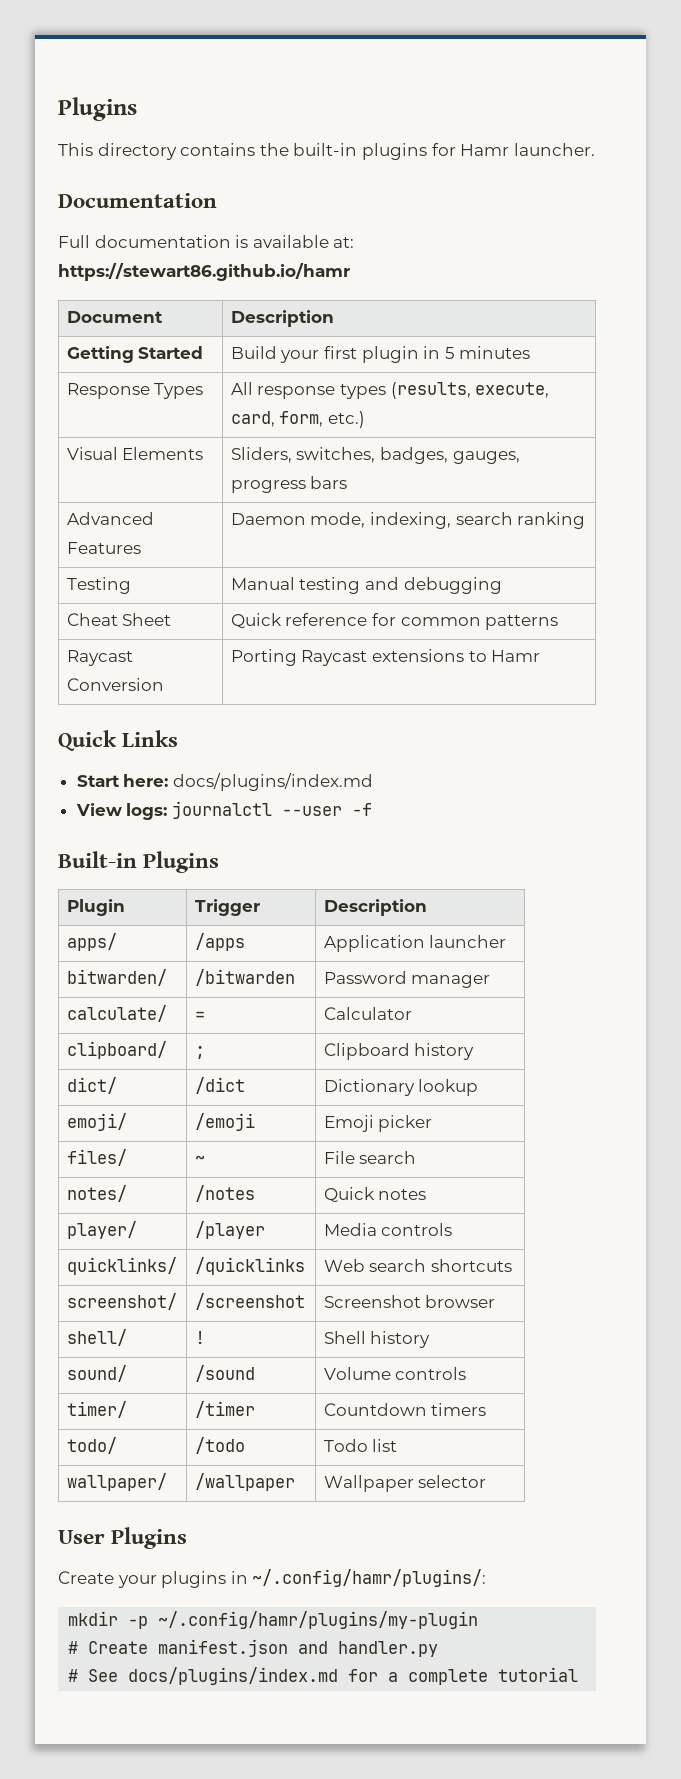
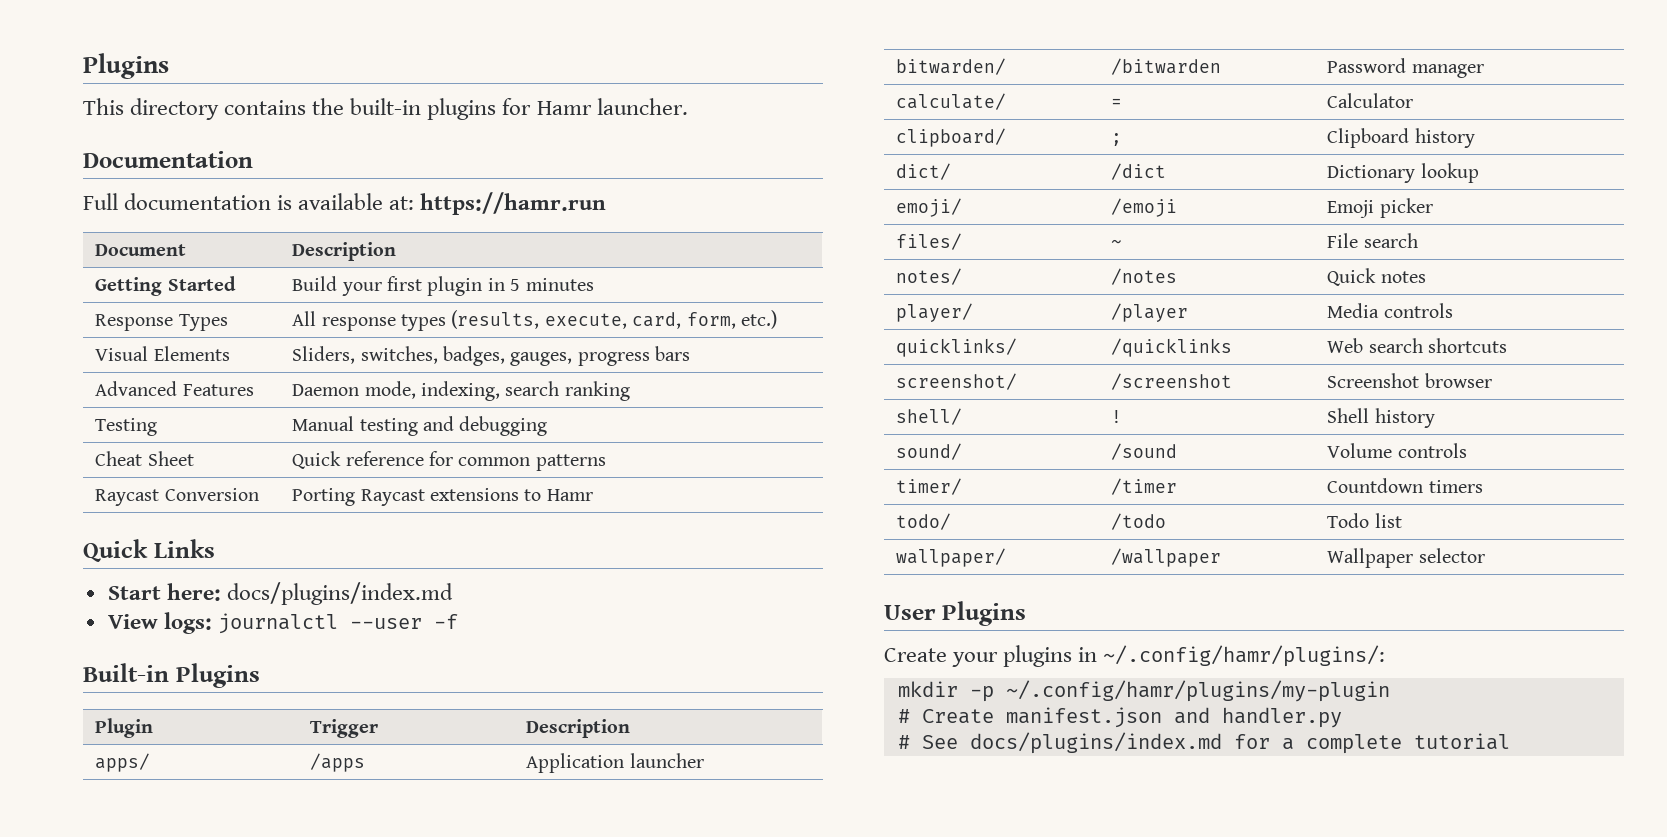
[58,263,350,281] https://stewart86.github.io/hamr -> [420,192,607,215] https://hamr.run

